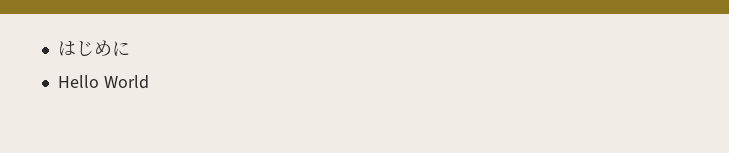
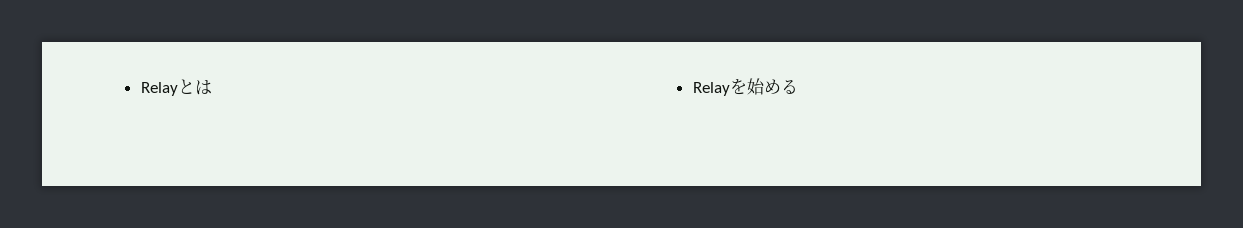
(57, 48) none -> [140,79,195,96] Relayと
[75,40,130,56] [57,75,149,89] じめに // Hello World -> [692,78,798,96] // Relayを始める

